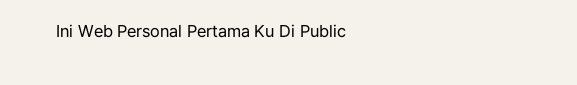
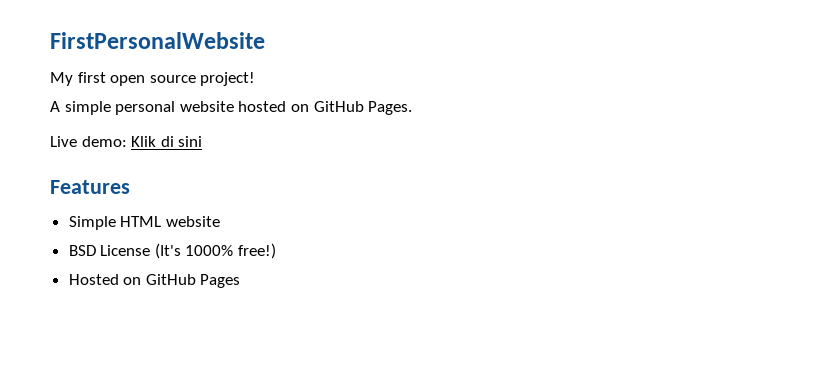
[56,24,346,38] Ini Web Personal Pertama Ku Di Public -> [50,32,265,49] [50,72,256,86] [50,101,413,115] [50,136,203,147] [50,180,130,194] [68,216,220,230] [68,243,277,259] [68,274,241,288] FirstPersonalWebsite // My first open source project! // A simple personal website hosted on GitHub Pages. // Live demo: Klik di sini // Features // Simple HTML website // BSD License (It's 1000% free!) // Hosted on GitHub Pages

